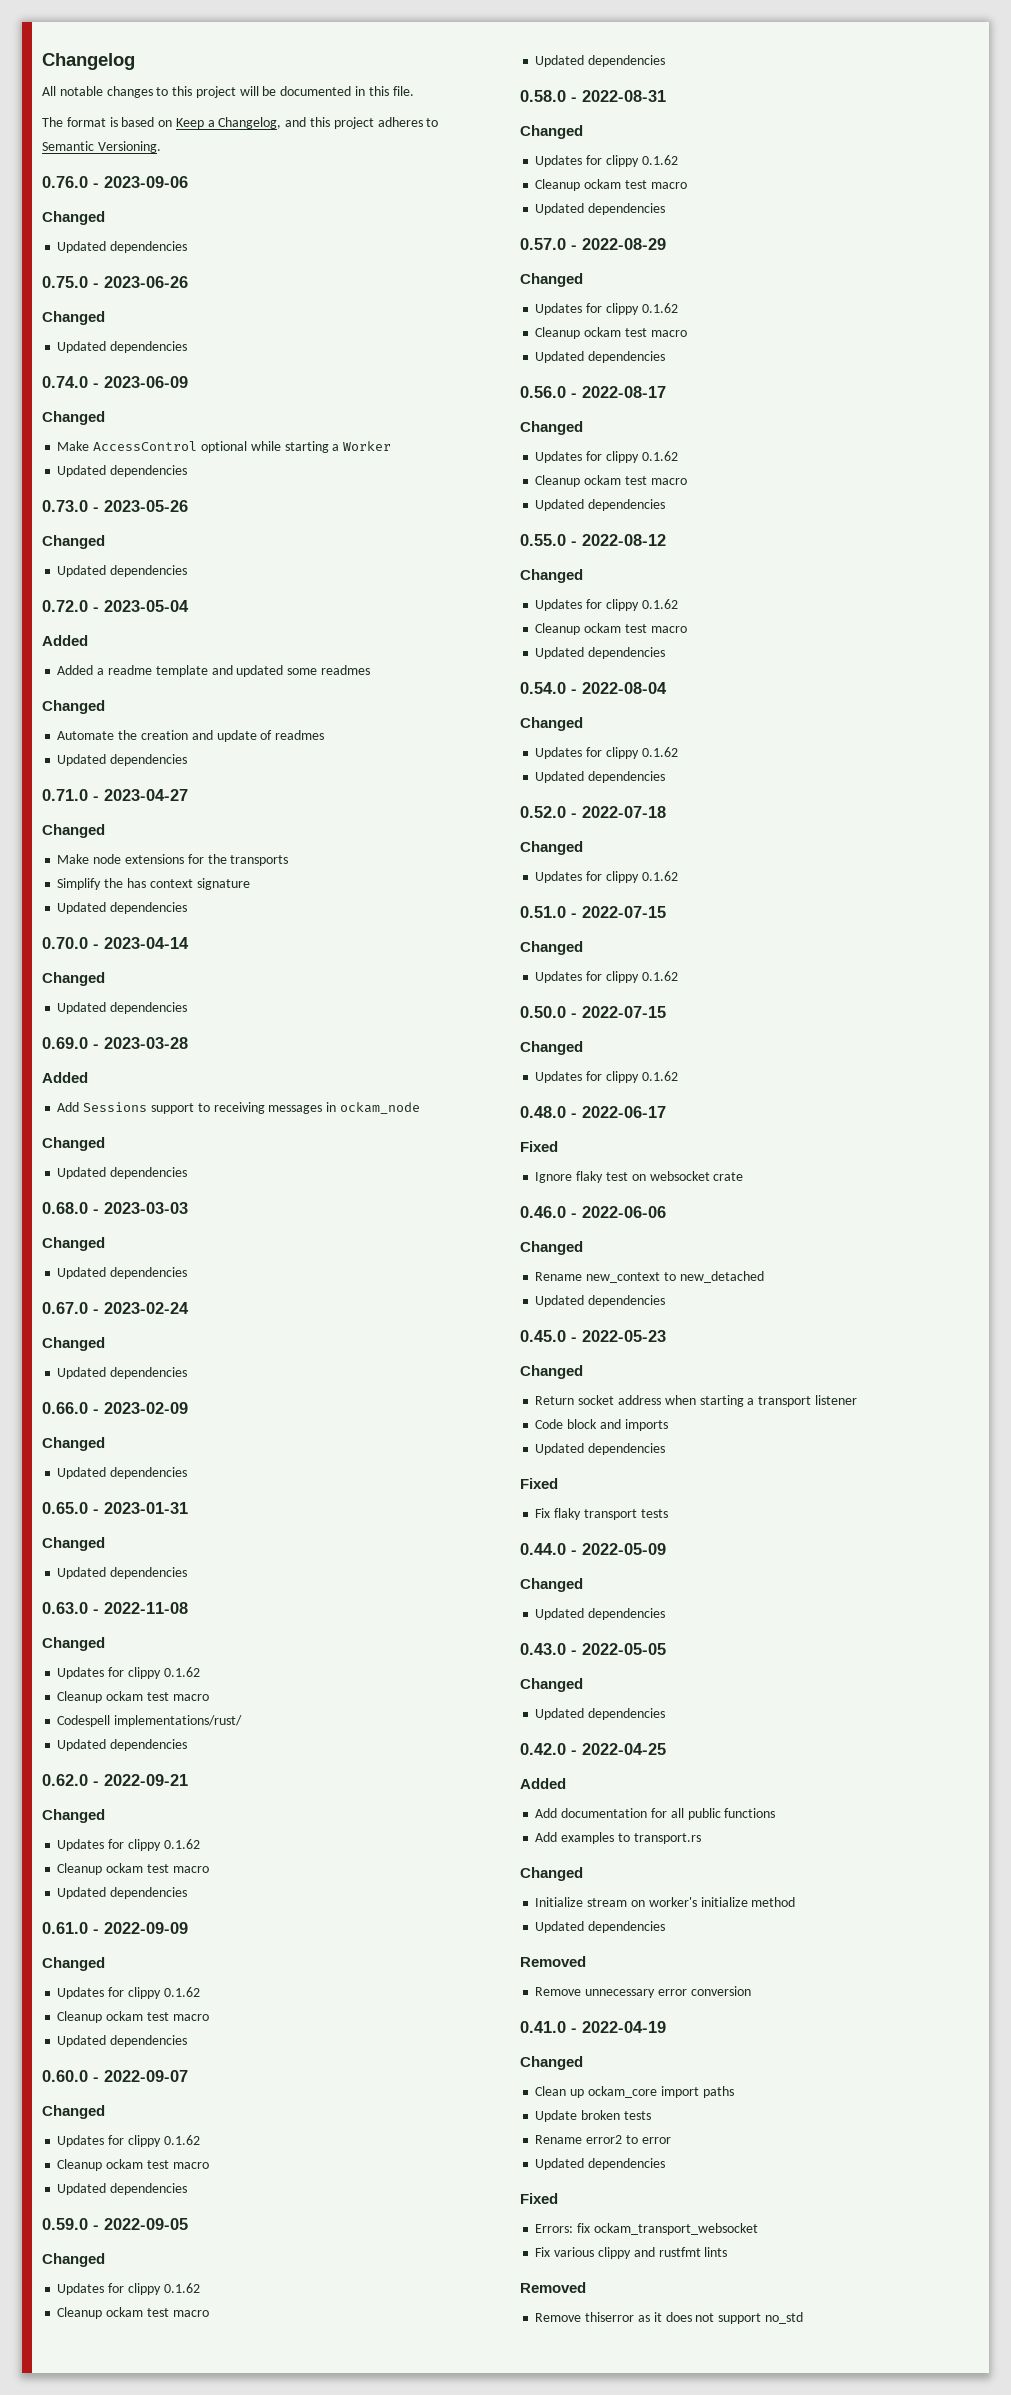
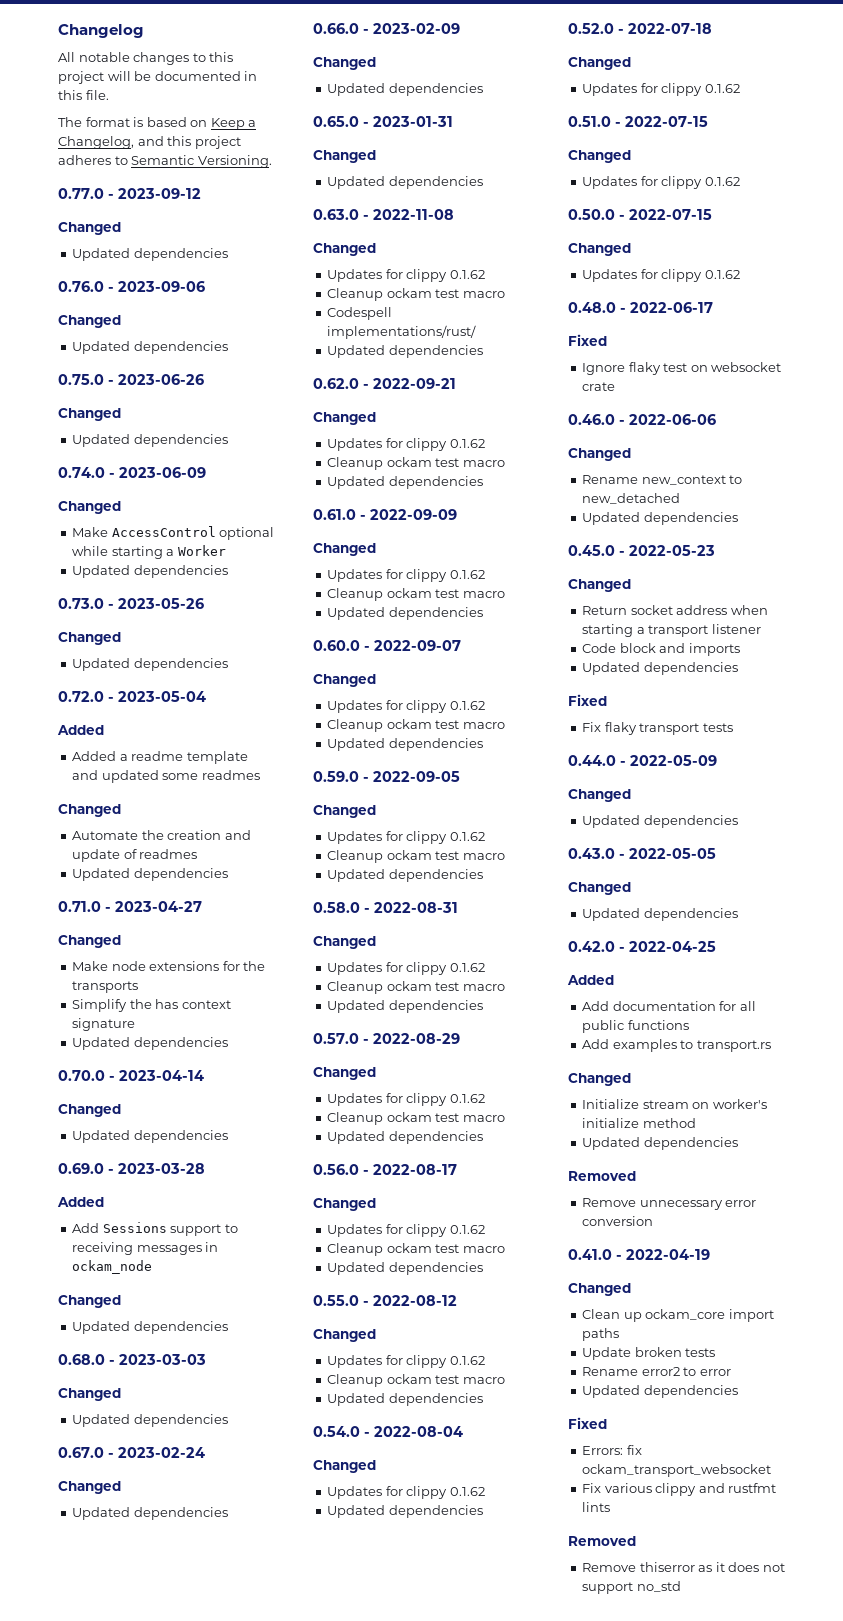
(161, 147) none -> [58,188,201,199] [58,222,121,235] [72,248,228,261] // 0.77.0 - 2023-09-12 // Changed // Updated dependencies

